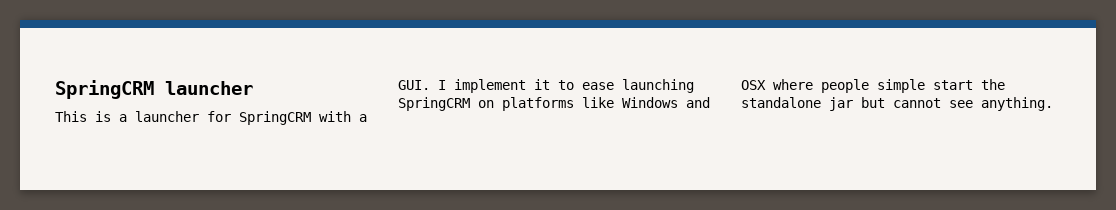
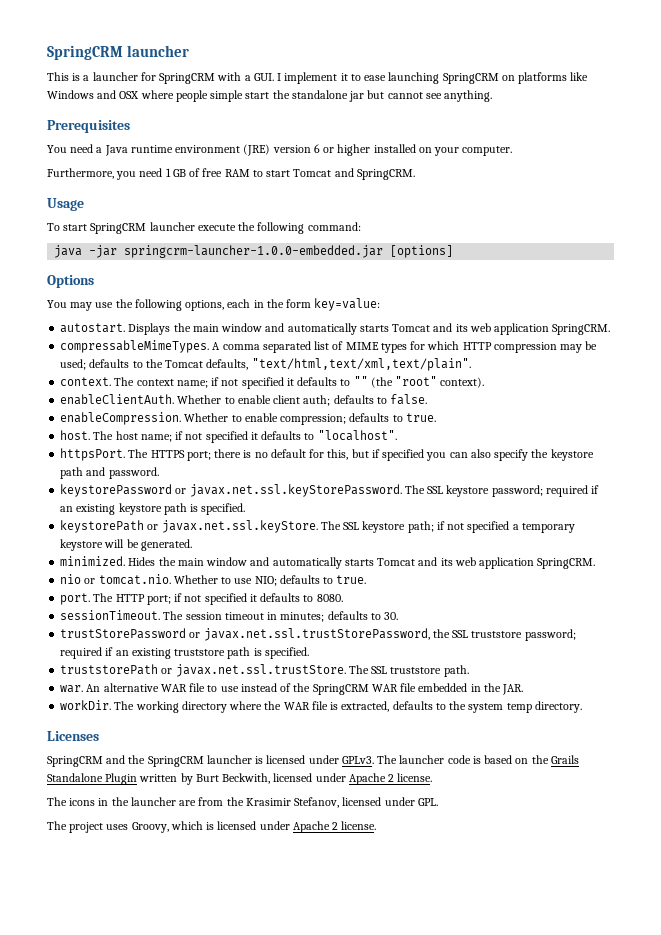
(1053, 104) none -> [47,120,130,133] [47,144,513,156] [47,168,415,180] [47,198,84,211] [47,222,361,234] [54,245,454,258] [47,275,94,288] [47,298,381,311] [60,323,611,335] [60,340,598,353] [60,358,471,371] [60,376,485,389] [60,394,428,406] [60,412,436,425] [60,430,397,443] [60,448,594,461] [60,467,159,479] [60,484,600,497] [60,503,246,515] [60,520,575,533] [60,539,192,551] [60,556,596,569] [60,574,367,586] [60,593,343,605] [60,610,399,622] [60,628,576,641] [60,647,309,659] [60,664,469,677] [60,683,524,695] [60,700,582,713] [47,731,99,741] [47,755,579,767] [47,773,433,785] [47,797,438,808] [47,821,377,833] // Prerequisites // You need a Java runtime environment (JRE) version 6 or higher installed on your computer. // Furthermore, you need 1 GB of free RAM to start Tomcat and SpringCRM. // Usage // To start SpringCRM launcher execute the following command: // java -jar springcrm-launcher-1.0.0-embedded.jar [options] // Options // You may use the following options, each in the form key=value: // autostart. Displays the main window and automatically starts Tomcat and its web application SpringCRM. // compressableMimeTypes. A comma separated list of MIME types for which HTTP compression may be used; defaults to the Tomcat defaults, "text/html,text/xml,text/plain". // context. The context name; if not specified it defaults to "" (the "root" context). // enableClientAuth. Whether to enable client auth; defaults to false. // enableCompression. Whether to enable compression; defaults to true. // host. The host name; if not specified it defaults to "localhost". // httpsPort. The HTTPS port; there is no default for this, but if specified you can also specify the keystore path and password. // keystorePassword or javax.net.ssl.keyStorePassword. The SSL keystore password; required if an existing keystore path is specified. // keystorePath or javax.net.ssl.keyStore. The SSL keystore path; if not specified a temporary keystore will be generated. // minimized. Hides the main window and automatically starts Tomcat and its web application SpringCRM. // nio or tomcat.nio. Whether to use NIO; defaults to true. // port. The HTTP port; if not specified it defaults to 8080. // sessionTimeout. The session timeout in minutes; defaults to 30. // trustStorePassword or javax.net.ssl.trustStorePassword, the SSL truststore password; required if an existing truststore path is specified. // truststorePath or javax.net.ssl.trustStore. The SSL truststore path. // war. An alternative WAR file to use instead of the SpringCRM WAR file embedded in the JAR. // workDir. The working directory where the WAR file is extracted, defaults to the system temp directory. // Licenses // SpringCRM and the SpringCRM launcher is licensed under GPLv3. The launcher code is based on the Grails Standalone Plugin written by Burt Beckwith, licensed under Apache 2 license. // The icons in the launcher are from the Krasimir Stefanov, licensed under GPL. // The project uses Groovy, which is licensed under Apache 2 license.

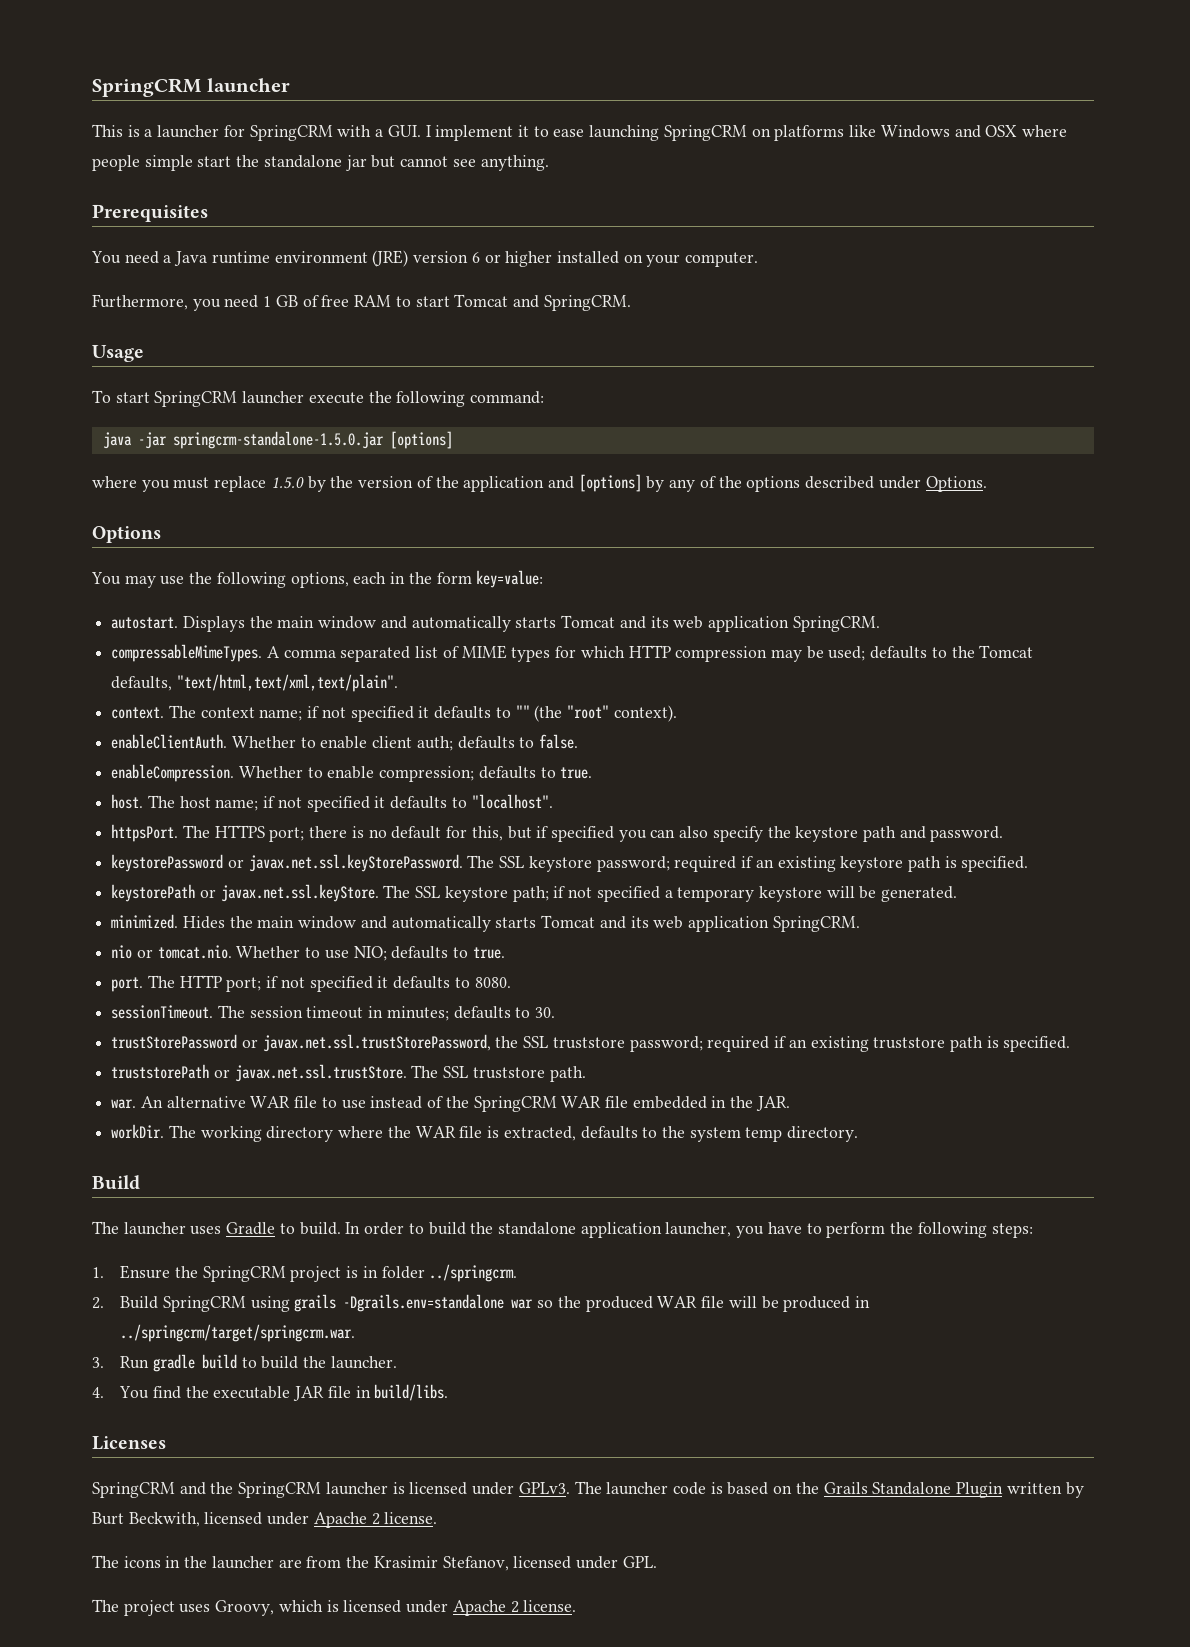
[124,245,454,258] springcrm-launcher-1.0.0-embedded.jar [options] -> [172,431,453,449] [92,474,987,492] springcrm-standalone-1.5.0.jar [options] // where you must replace 1.5.0 by the version of the application and [options] by any of the options described under Options.
(582, 707) none -> [92,1175,140,1190] [92,1221,1033,1238] [92,1264,518,1282] [92,1294,871,1312] [120,1324,356,1342] [92,1354,397,1372] [92,1384,449,1401] // Build // The launcher uses Gradle to build. In order to build the standalone application launcher, you have to perform the following steps: // 1. Ensure the SpringCRM project is in folder ../springcrm. // 2. Build SpringCRM using grails -Dgrails.env=standalone war so the produced WAR file will be produced in ../springcrm/target/springcrm.war. // 3. Run gradle build to build the launcher. // 4. You find the executable JAR file in build/libs.

